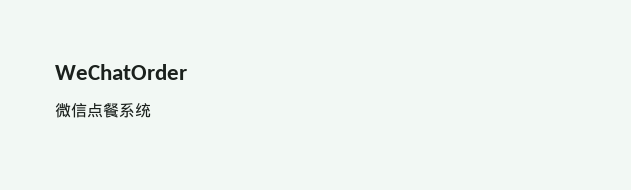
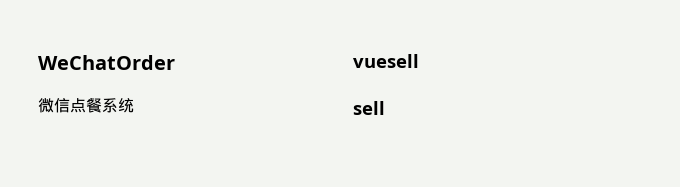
(151, 110) none -> [353,54,419,68] [353,101,385,115] // vuesell // sell

